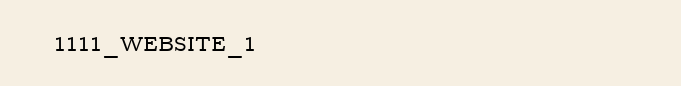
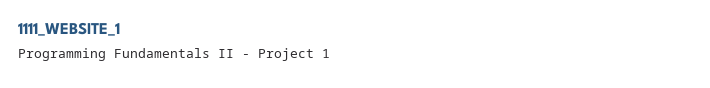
(256, 47) none -> [18,48,330,61] // Programming Fundamentals II - Project 1

